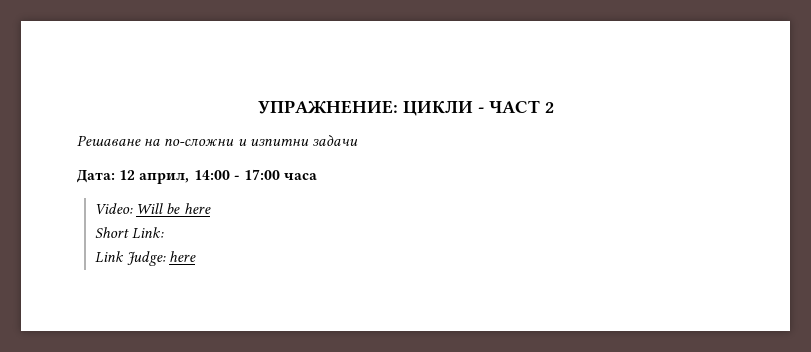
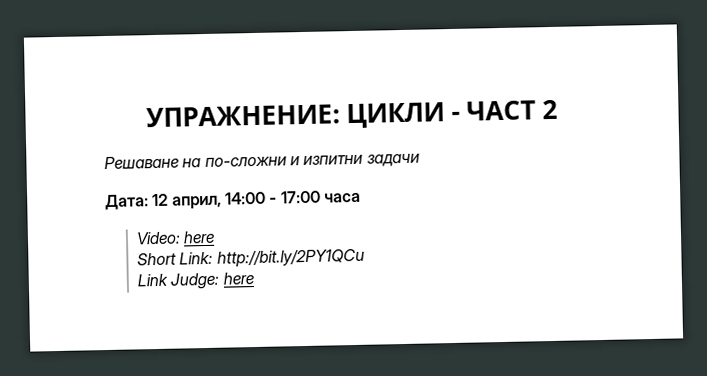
[136,203,181,214] Will be -> (182, 238) none
(165, 233) none -> [216,248,365,268] http://bit.ly/2PY1QCu

